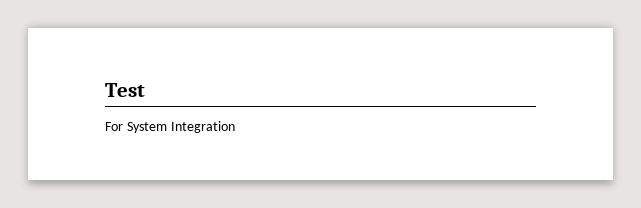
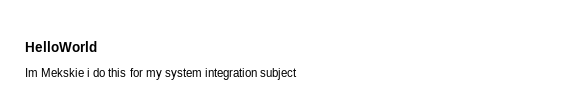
[105,83,145,97] [105,121,235,133] Test // For System Integration -> [25,41,97,52] [25,68,297,80] HelloWorld // Im Mekskie i do this for my system integration subject

